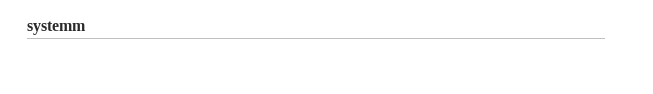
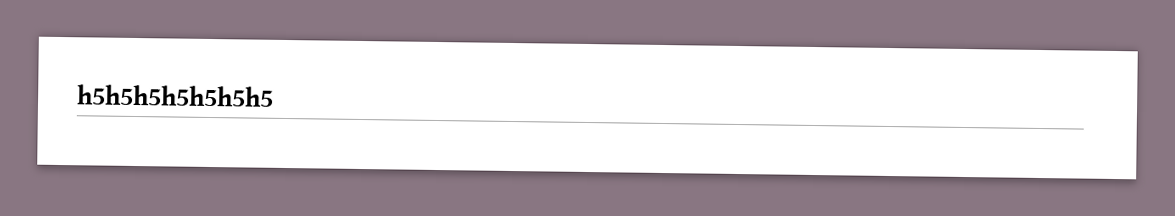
[27,21,86,35] systemm -> [77,84,274,107] h5h5h5h5h5h5h5

